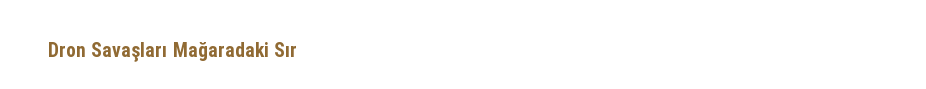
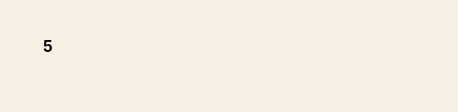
[48,42,297,62] Dron Savaşları Mağaradaki Sır -> [43,40,53,52] 5

